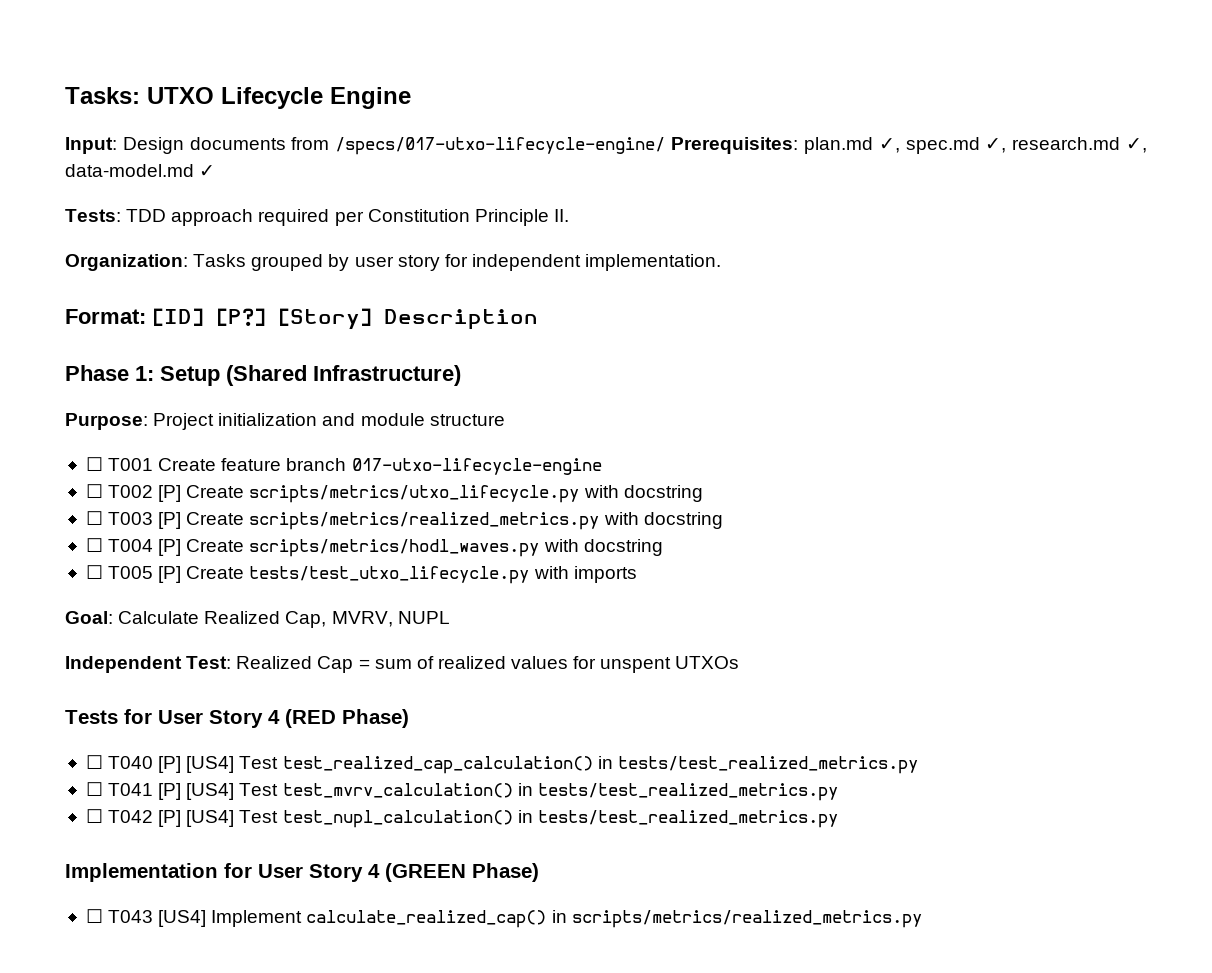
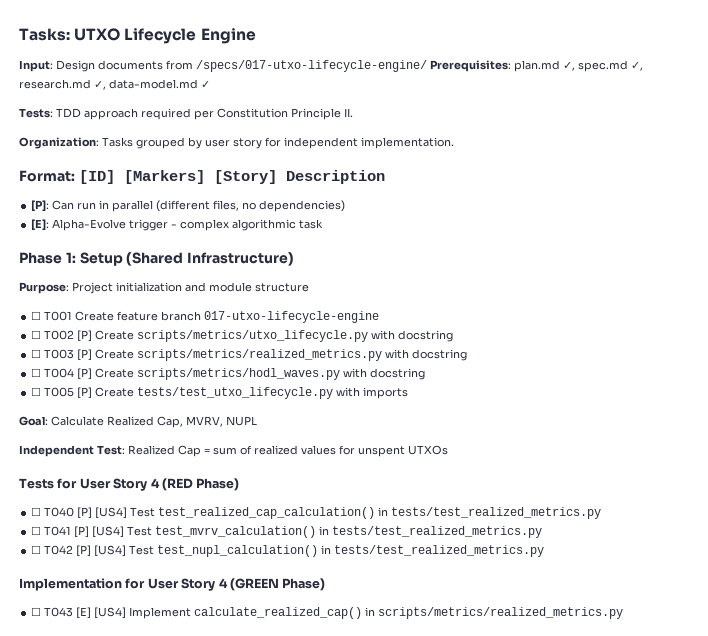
[216,308,266,326] [P?] -> [123,170,205,184] [Markers]
(538, 319) none -> [31,200,346,212] [31,219,324,231] // [P]: Can run in parallel (different files, no dependencies) // [E]: Alpha-Evolve trigger - complex algorithmic task
(154, 916) none -> [76,607,92,619] [E]

